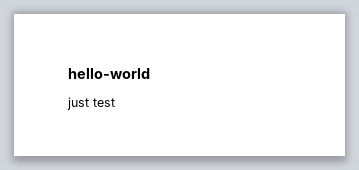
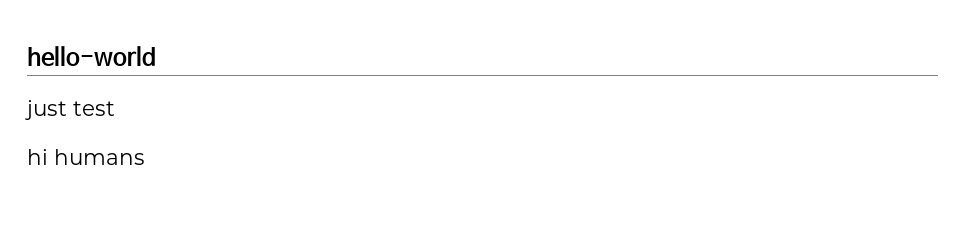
(115, 102) none -> [27,149,145,165] // hi humans

